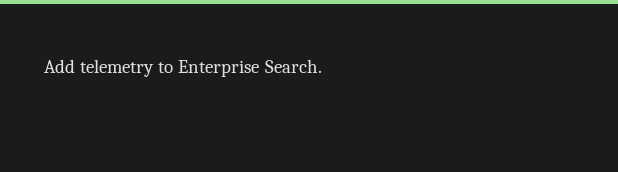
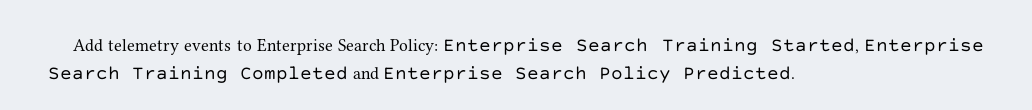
(155, 68) none -> [184,40,232,51] events
[264,59,322,73] Search. -> [337,38,984,55] [48,66,796,83] Search Policy: Enterprise Search Training Started, Enterprise Search Training Completed and Enterprise Search Policy Predicted.

